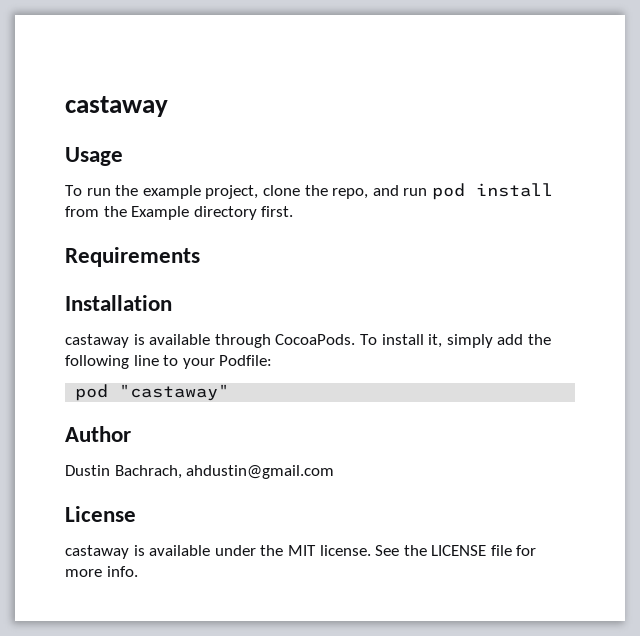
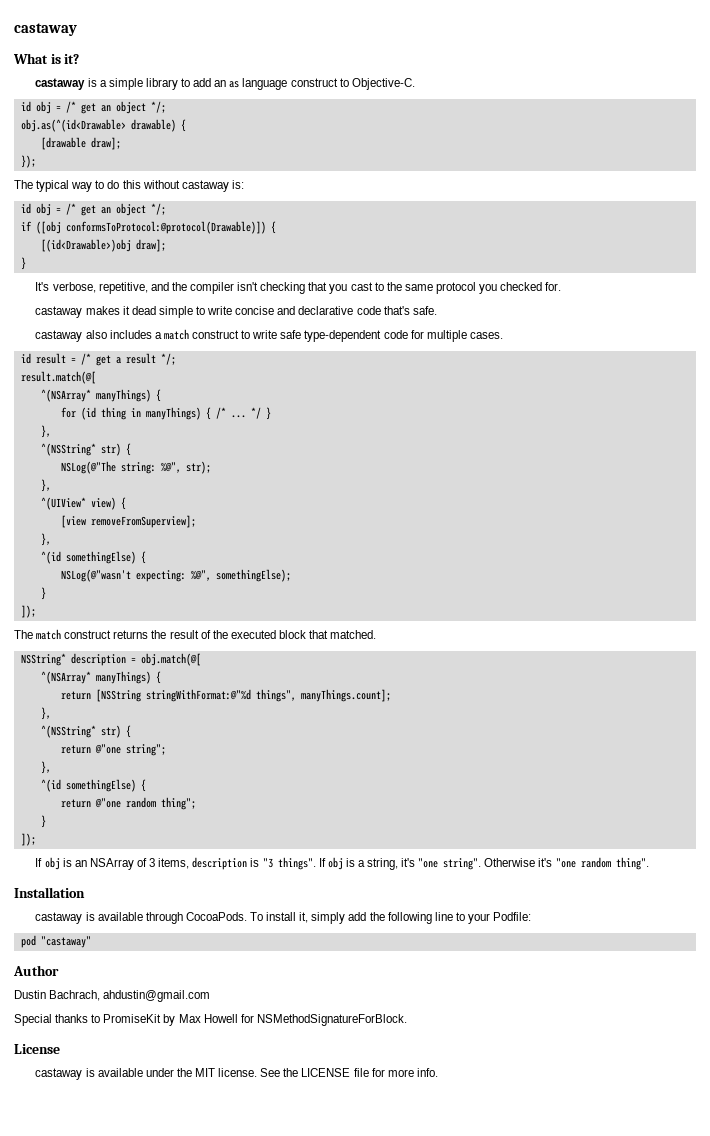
[65,147,123,166] [65,183,553,200] [65,206,294,220] [65,247,200,267] Usage // To run the example project, clone the repo, and run pod install from the Example directory first. // Requirements -> [13,53,80,64] [35,78,415,90] [20,101,166,114] [20,119,186,132] [40,137,121,150] [20,155,36,168] [14,180,244,192] [20,203,166,216] [20,221,276,234] [40,239,166,252] [20,257,26,270] [35,282,562,294] [35,306,437,318] [35,329,503,342] [20,353,176,366] [20,371,96,384] [40,389,161,402] [60,407,271,420] [40,425,51,438] [40,443,131,456] [60,461,211,474] [40,479,51,492] [40,497,126,510] [60,515,196,528] [40,533,51,546] [40,551,146,564] [60,569,291,582] [40,587,46,600] [20,605,36,618] [14,629,377,640] [20,653,201,666] [40,671,161,684] [60,689,391,702] [40,707,51,720] [40,725,131,738] [60,744,166,756] [40,761,51,774] [40,779,146,792] [60,797,196,810] [40,815,46,828] [20,833,36,846] [35,857,649,870] What is it? // castaway is a simple library to add an as language construct to Objective-C. // id obj = /* get an object */; // obj.as(^(id<Drawable> drawable) { // [drawable draw]; // }); // The typical way to do this without castaway is: // id obj = /* get an object */; // if ([obj conformsToProtocol:@protocol(Drawable)]) { // [(id<Drawable>)obj draw]; // } // It's verbose, repetitive, and the compiler isn't checking that you cast to the same protocol you checked for. // castaway makes it dead simple to write concise and declarative code that's safe. // castaway also includes a match construct to write safe type-dependent code for multiple cases. // id result = /* get a result */; // result.match(@[ // ^(NSArray* manyThings) { // for (id thing in manyThings) { /* ... */ } // }, // ^(NSString* str) { // NSLog(@"The string: %@", str); // }, // ^(UIView* view) { // [view removeFromSuperview]; // }, // ^(id somethingElse) { // NSLog(@"wasn't expecting: %@", somethingElse); // } // ]); // The match construct returns the result of the executed block that matched. // NSString* description = obj.match(@[ // ^(NSArray* manyThings) { // return [NSString stringWithFormat:@"%d things", manyThings.count]; // }, // ^(NSString* str) { // return @"one string"; // }, // ^(id somethingElse) { // return @"one random thing"; // } // ]); // If obj is an NSArray of 3 items, description is "3 things". If obj is a string, it's "one string". Otherwise it's "one random thing".
(335, 472) none -> [14,1014,407,1026] // Special thanks to PromiseKit by Max Howell for NSMethodSignatureForBlock.

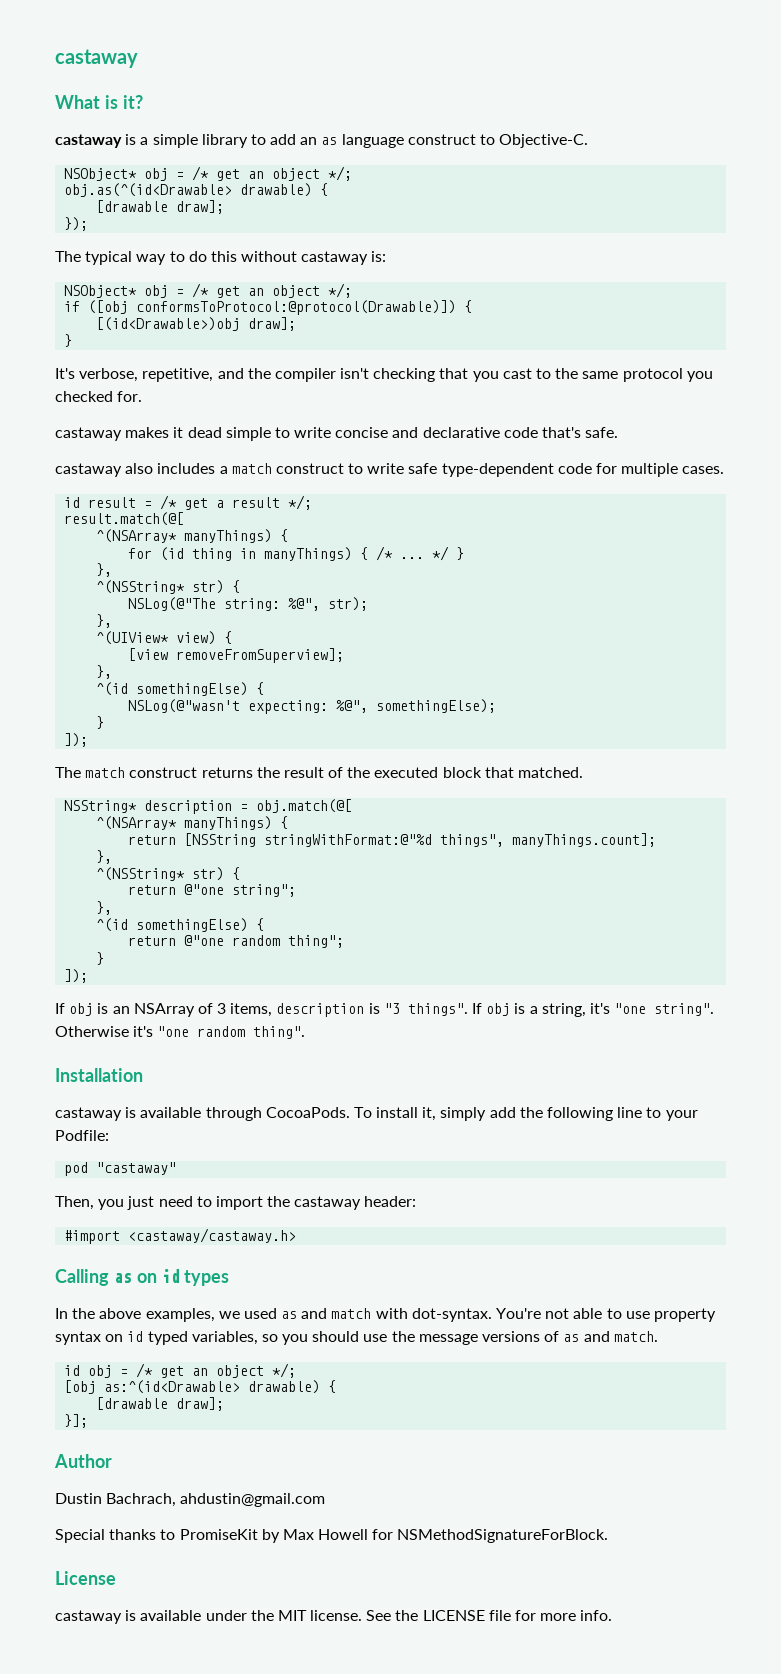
[20,101,31,112] id -> [64,168,138,181] NSObject*
[20,203,31,214] id -> [64,285,138,298] NSObject*
(91, 942) none -> [55,1196,417,1210] [64,1228,297,1244] [55,1269,230,1286] [55,1308,716,1322] [55,1331,658,1345] [64,1363,297,1378] [64,1380,337,1394] [96,1397,225,1411] [64,1414,89,1428] // Then, you just need to import the castaway header: // #import <castaway/castaway.h> // Calling as on id types // In the above examples, we used as and match with dot-syntax. You're not able to use property syntax on id typed variables, so you should use the message versions of as and match. // id obj = /* get an object */; // [obj as:^(id<Drawable> drawable) { // [drawable draw]; // }];

